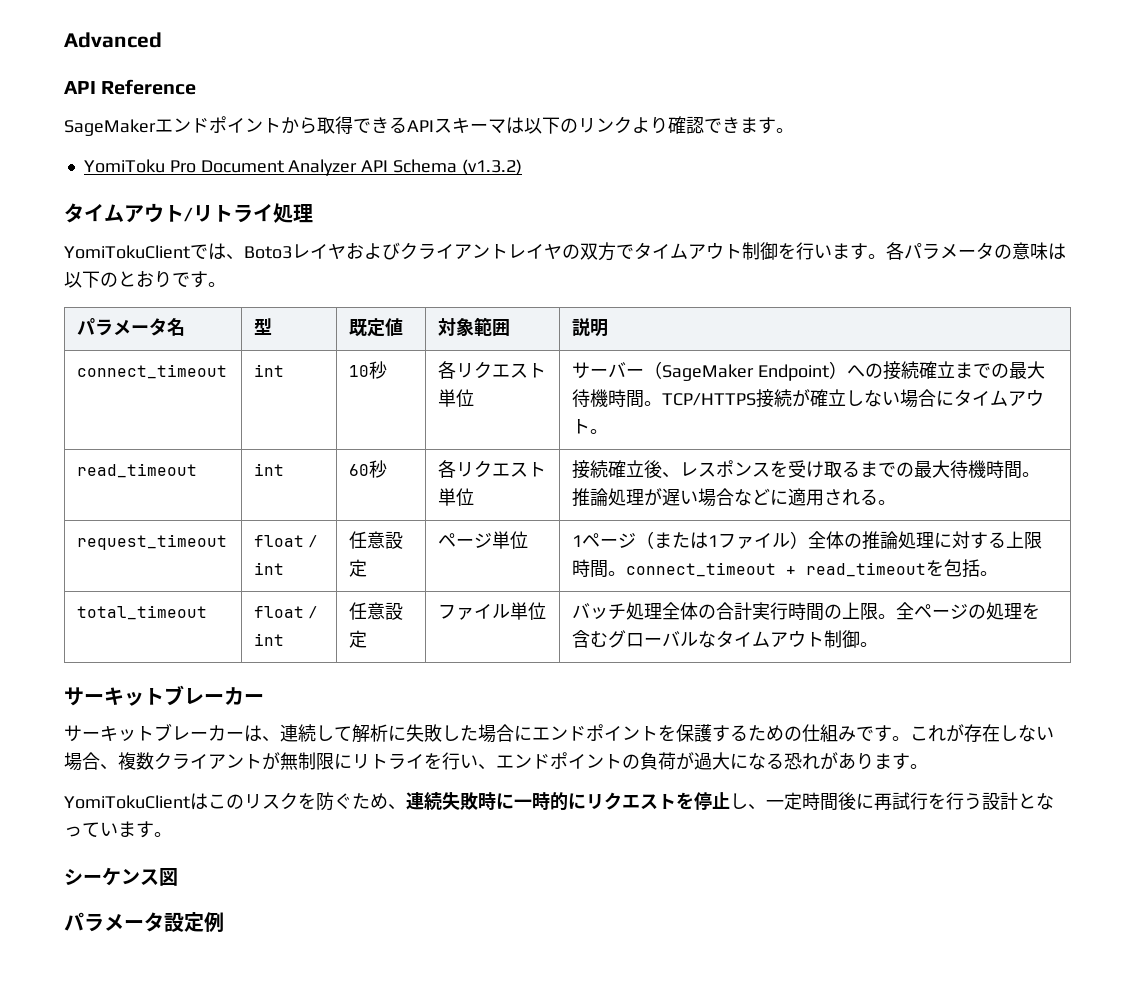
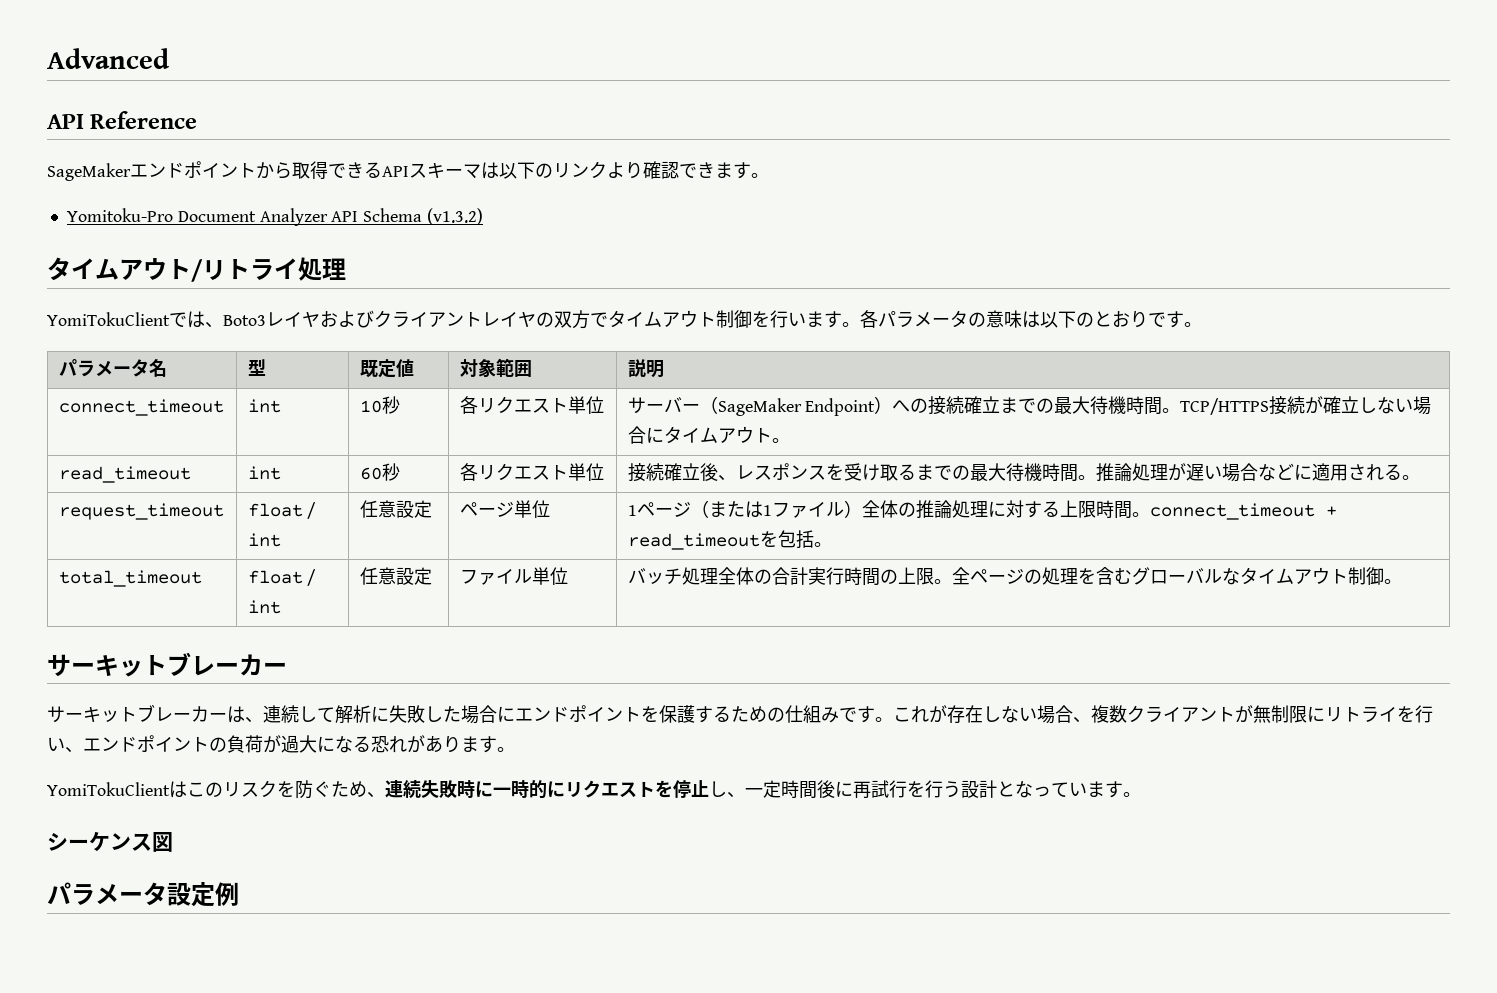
[83,159,196,173] YomiToku Pro -> [66,208,173,222] Yomitoku-Pro

